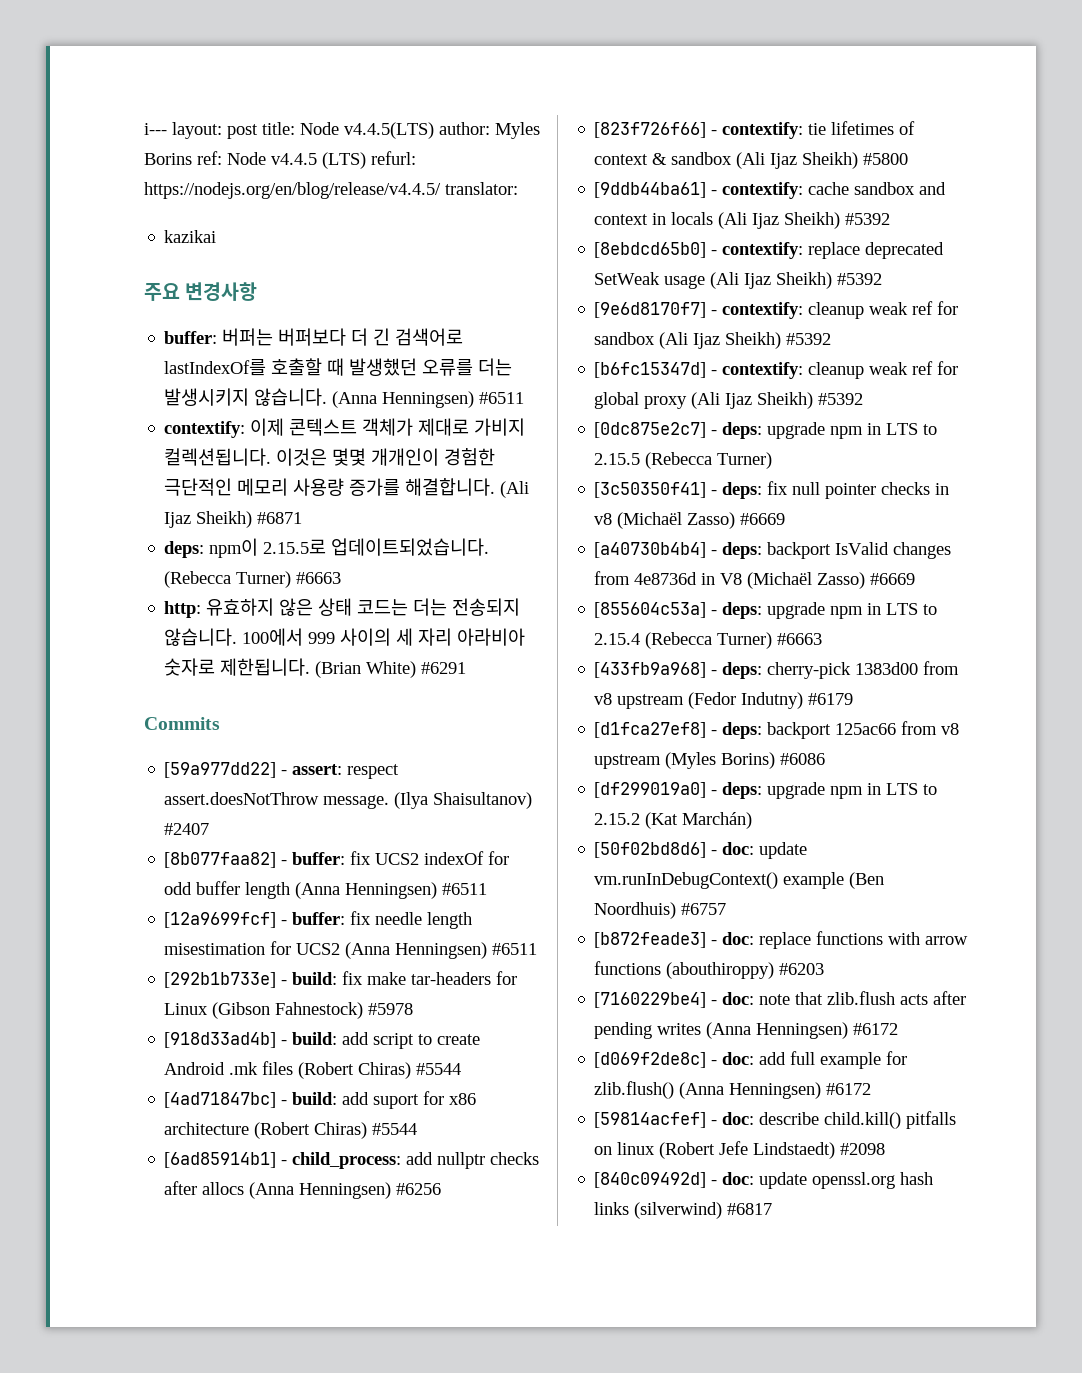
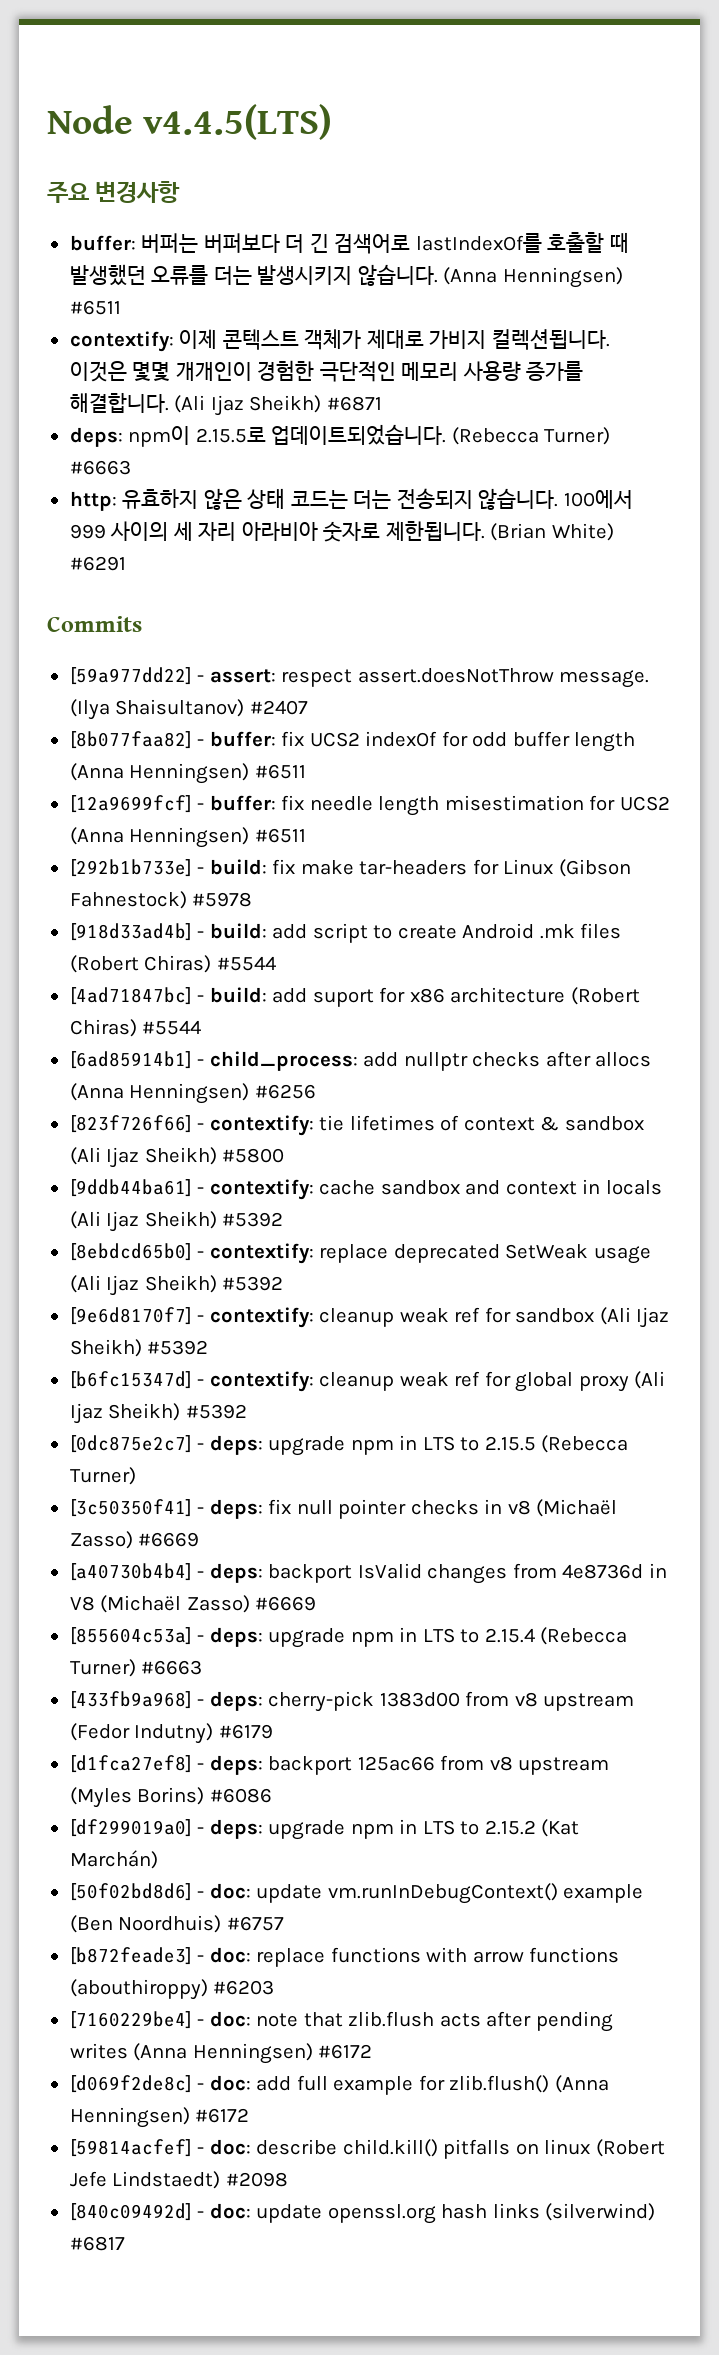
[144,122,540,139] [144,151,416,169] [144,182,518,199] [164,230,217,243] i--- layout: post title: Node v4.4.5(LTS) author: Myles Borins ref: Node v4.4.5 (LTS) refurl: https://nodejs.org/en/blog/release/v4.4.5/ translator: // kazikai -> [47,104,333,140] Node v4.4.5(LTS)

